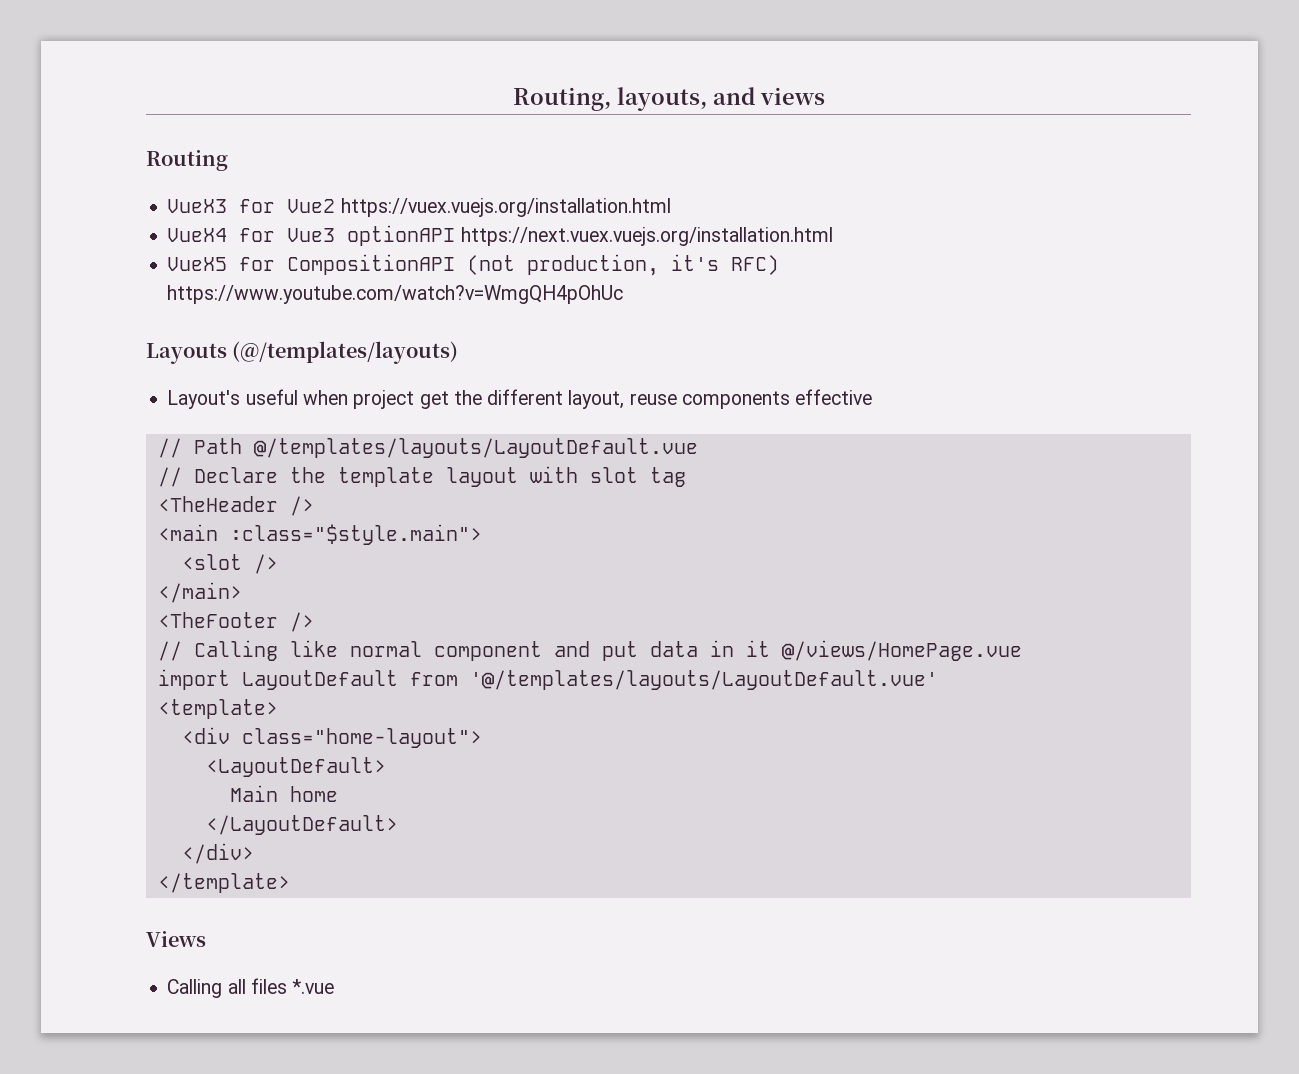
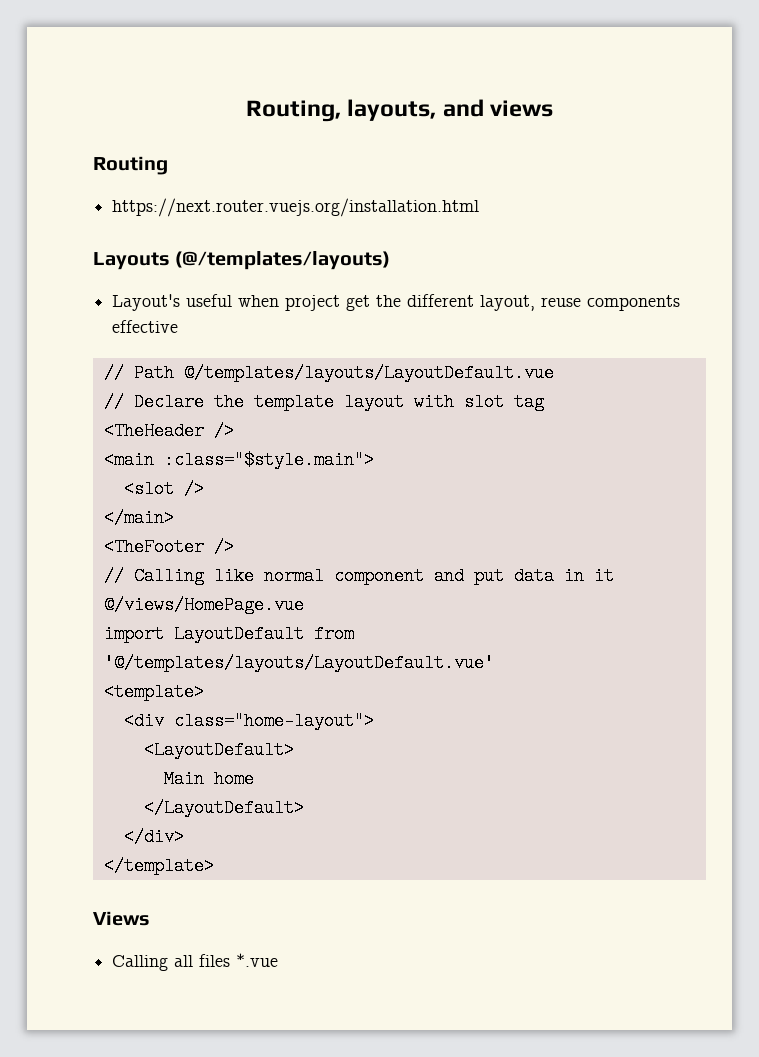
[167,198,671,217] [167,225,833,246] [167,254,780,276] [167,285,624,304] VueX3 for Vue2 https://vuex.vuejs.org/installation.html // VueX4 for Vue3 optionAPI https://next.vuex.vuejs.org/installation.html // VueX5 for CompositionAPI (not production, it's RFC) https://www.youtube.com/watch?v=WmgQH4pOhUc -> [112,198,480,217] https://next.router.vuejs.org/installation.html

